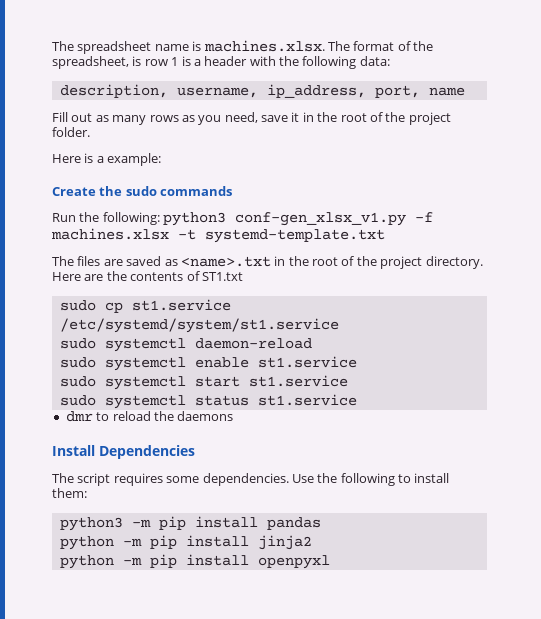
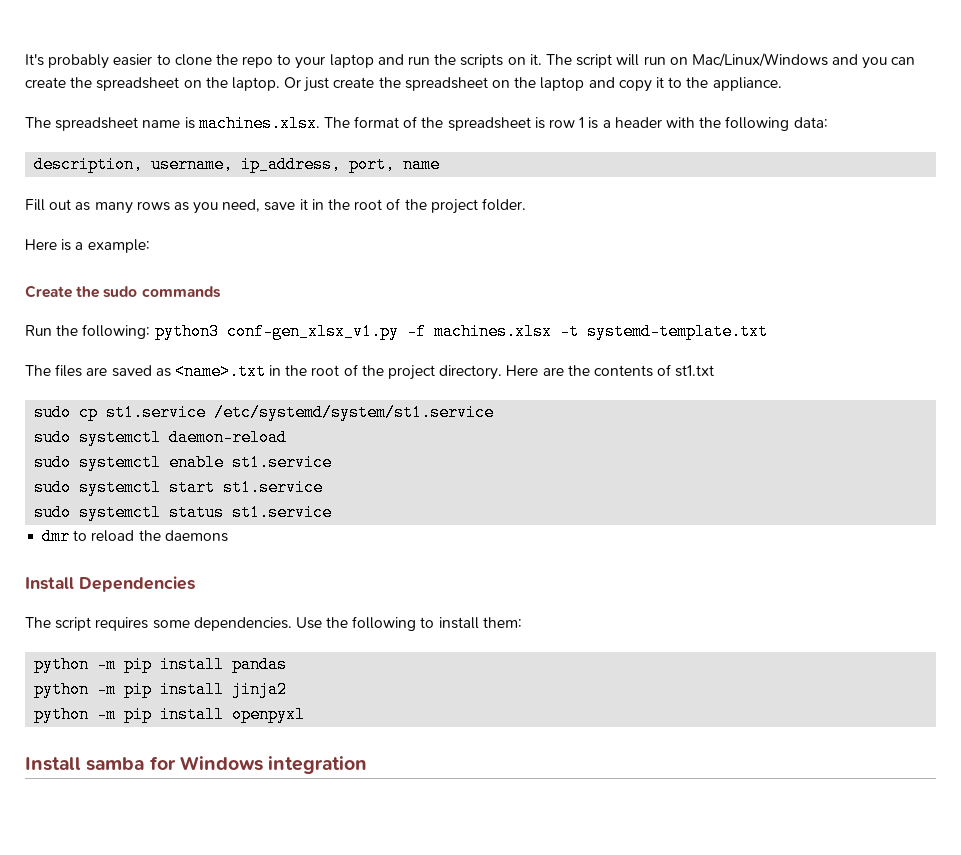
(52, 46) none -> [25,53,916,69] [25,77,782,92] It's probably easier to clone the repo to your laptop and run the scripts on it. The script will run on Mac/Linux/Windows and you can create the spreadsheet on the laptop. Or just create the spreadsheet on the laptop and copy it to the appliance. //
[52,56,129,69] spreadsheet, -> [447,117,531,131] spreadsheet
[201,272,243,281] ST1.txt -> [675,365,715,377] st1.txt
[59,517,123,531] python3 -> [34,656,90,673] python
(330, 562) none -> [25,756,368,774] // Install samba for Windows integration

